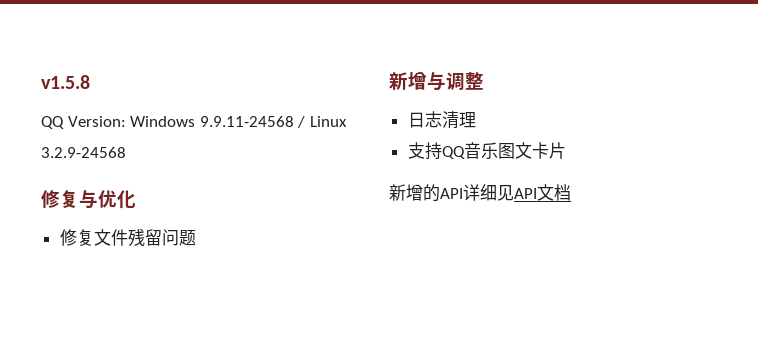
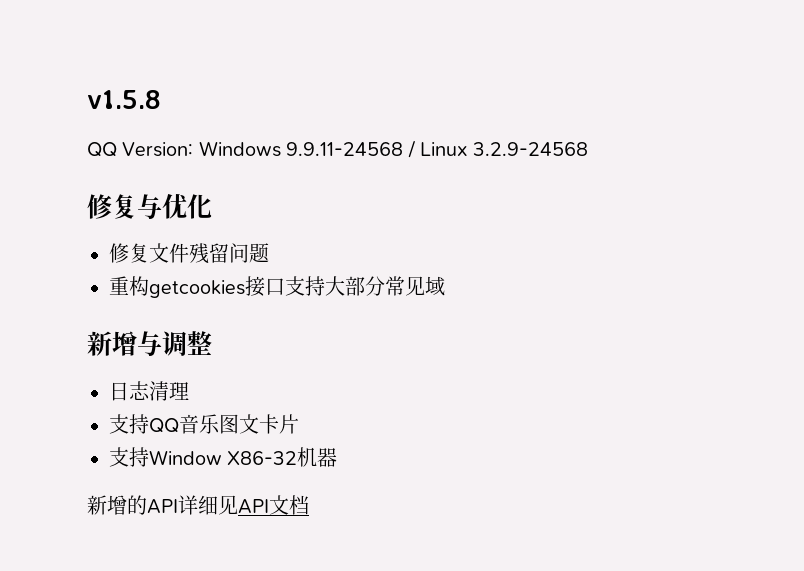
(196, 238) none -> [109,276,445,298] // 重构getcookies接口支持大部分常见域
(566, 150) none -> [109,447,338,467] // 支持Window X86-32机器

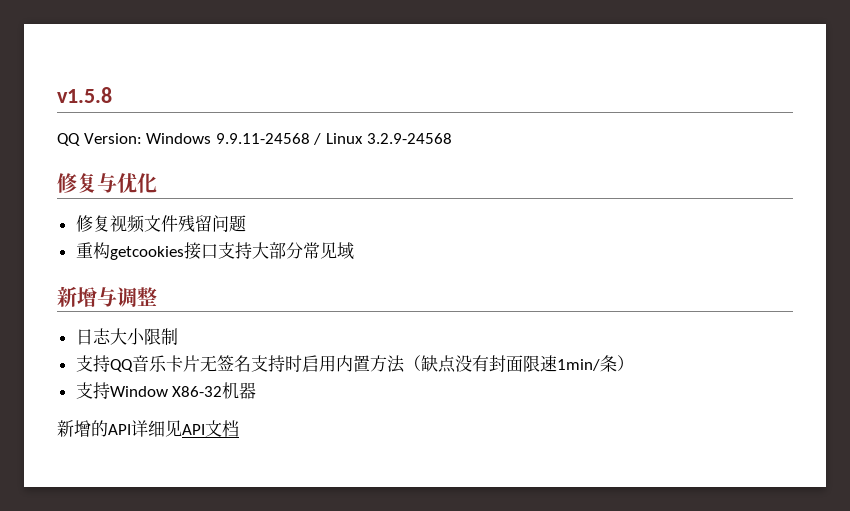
(149, 253) none -> [109,215,145,233] 视频
[149,381,189,401] 清理 -> [109,328,178,345] 大小限制
[219,414,259,434] 图文 -> (167, 363) none
(299, 424) none -> [199,355,634,373] 无签名支持时启用内置方法（缺点没有封面限速1min/条）

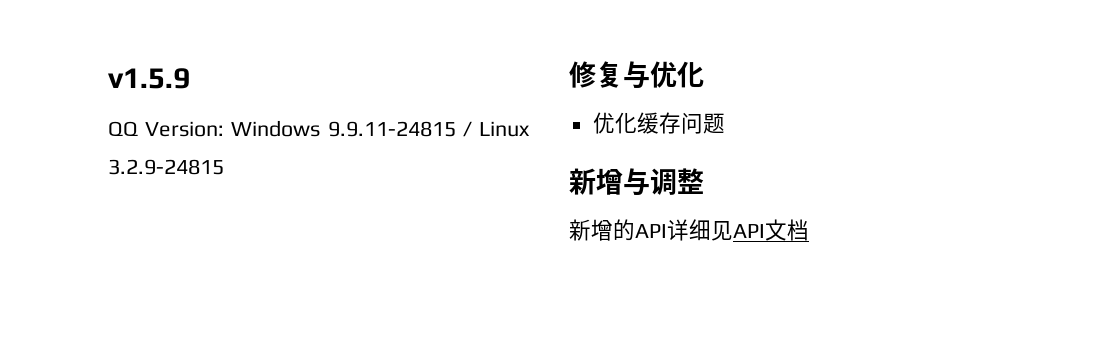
[57,87,112,103] v1.5.8 -> [108,68,190,89] v1.5.9
[215,133,310,144] 9.9.11-24568 -> [327,121,456,137] 9.9.11-24815
[366,133,452,144] 3.2.9-24568 -> [108,159,224,175] 3.2.9-24815
[75,215,246,233] [75,242,354,260] [57,286,157,307] [75,328,178,345] [75,355,634,373] [75,382,257,399] 修复视频文件残留问题 // 重构getcookies接口支持大部分常见域 // 新增与调整 // 日志大小限制 // 支持QQ音乐卡片无签名支持时启用内置方法（缺点没有封面限速1min/条） // 支持Window X86-32机器 -> [592,112,725,134] [569,168,704,196] 优化缓存问题 // 新增与调整

